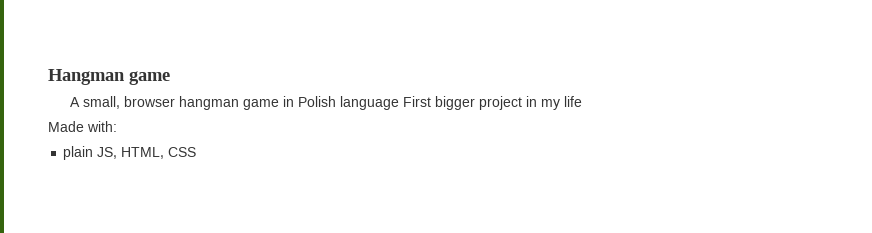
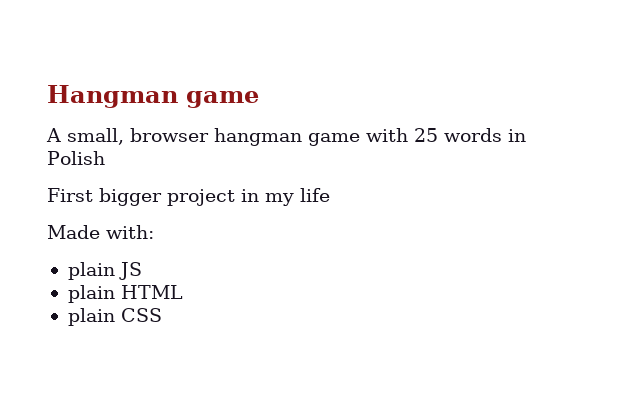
(280, 104) none -> [366,128,502,142] with 25 words
[340,96,400,110] language -> (105, 158) //
[97,147,165,159] JS, HTML, -> [118,262,142,280] [67,285,183,303] [67,308,115,326] JS // plain HTML // plain

